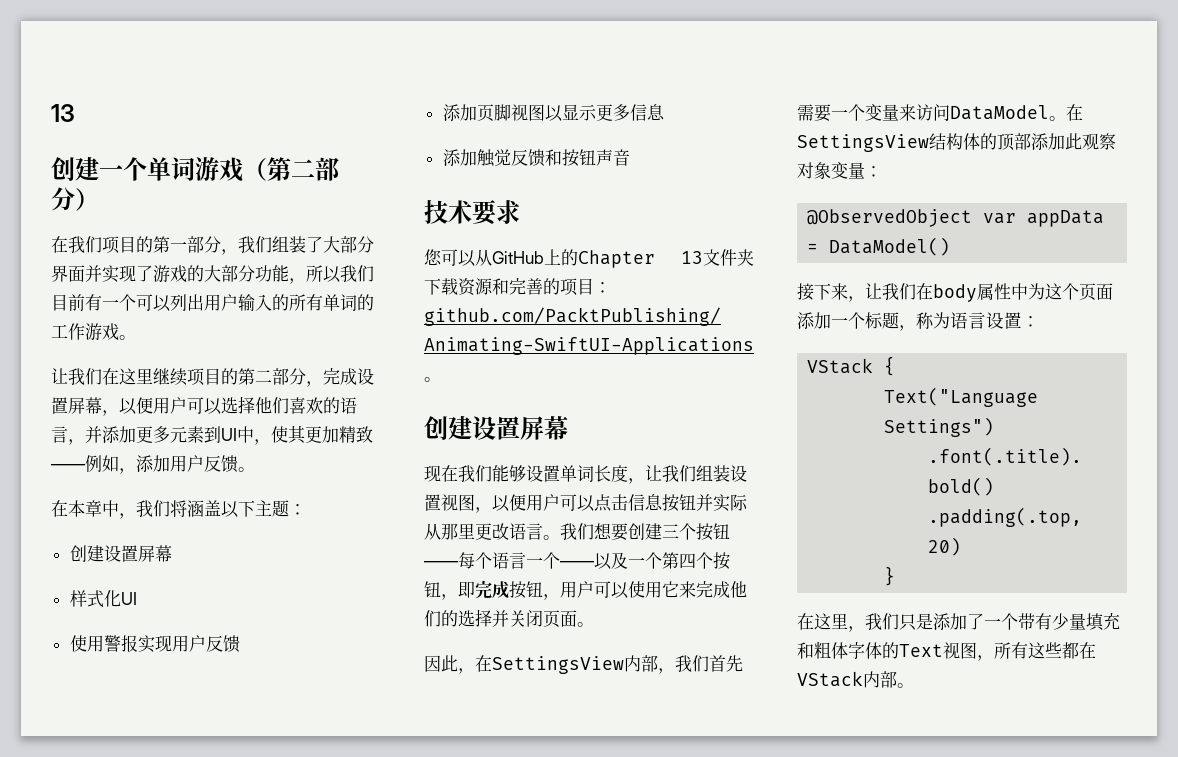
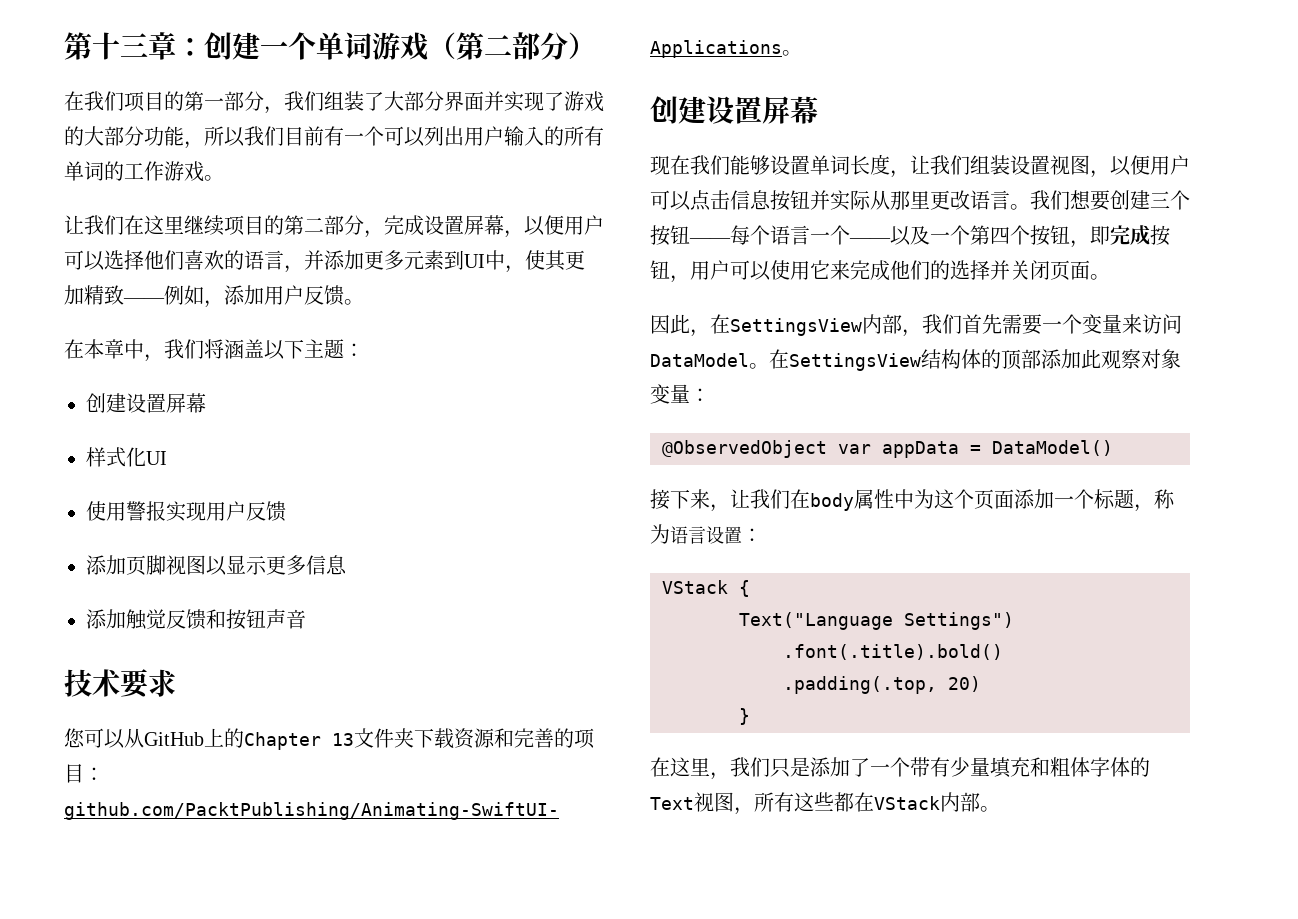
[51,104,75,122] 13 // -> [64,32,204,60] 第十三章：

